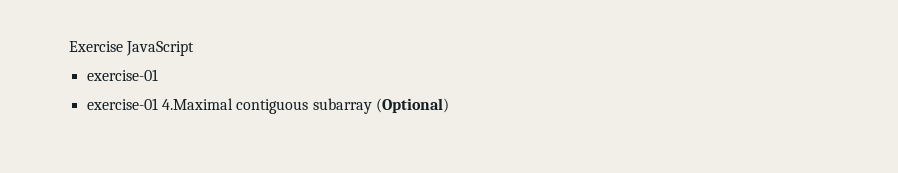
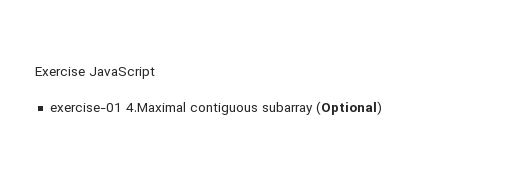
[86,98,158,110] // exercise-01 -> (122, 107) none

